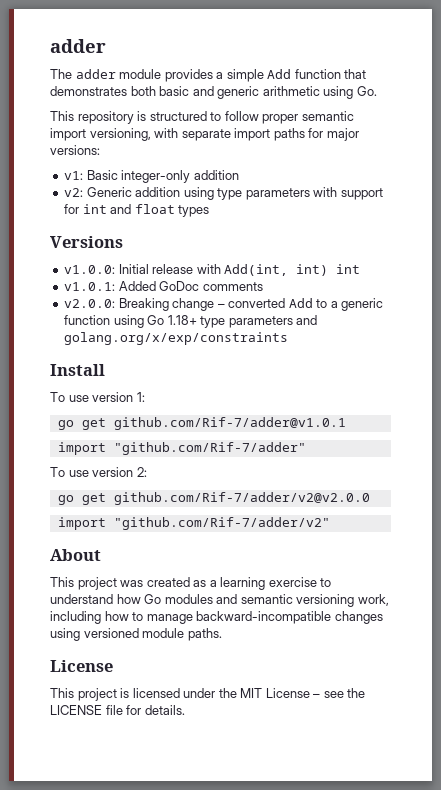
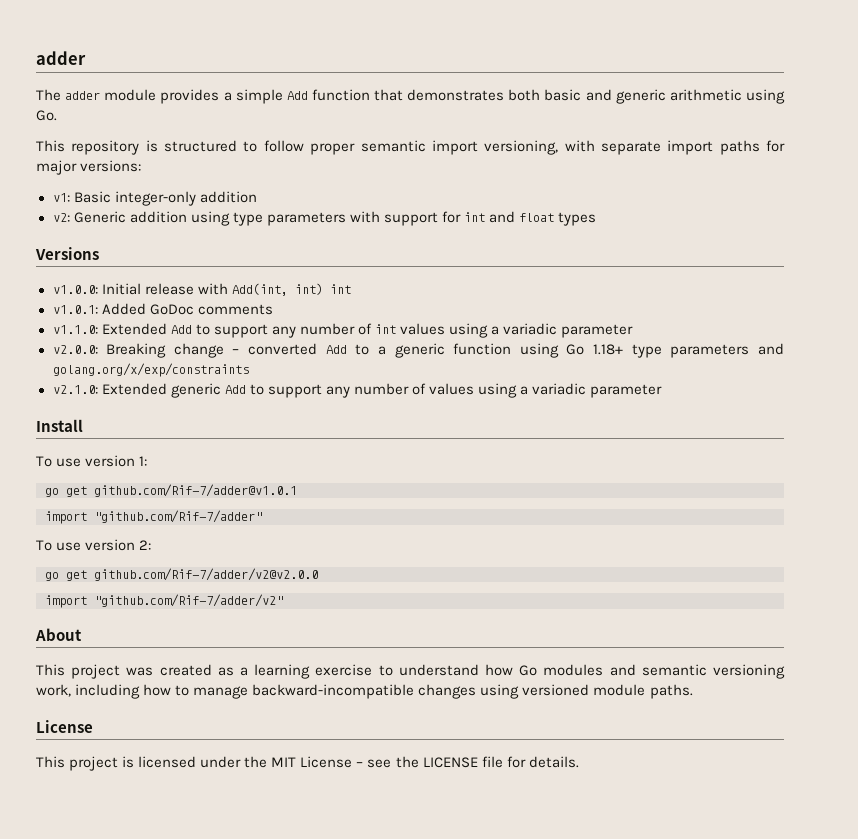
(263, 286) none -> [52,323,634,338] // v1.1.0: Extended Add to support any number of int values using a variadic parameter
(289, 338) none -> [52,383,663,398] // v2.1.0: Extended generic Add to support any number of values using a variadic parameter

